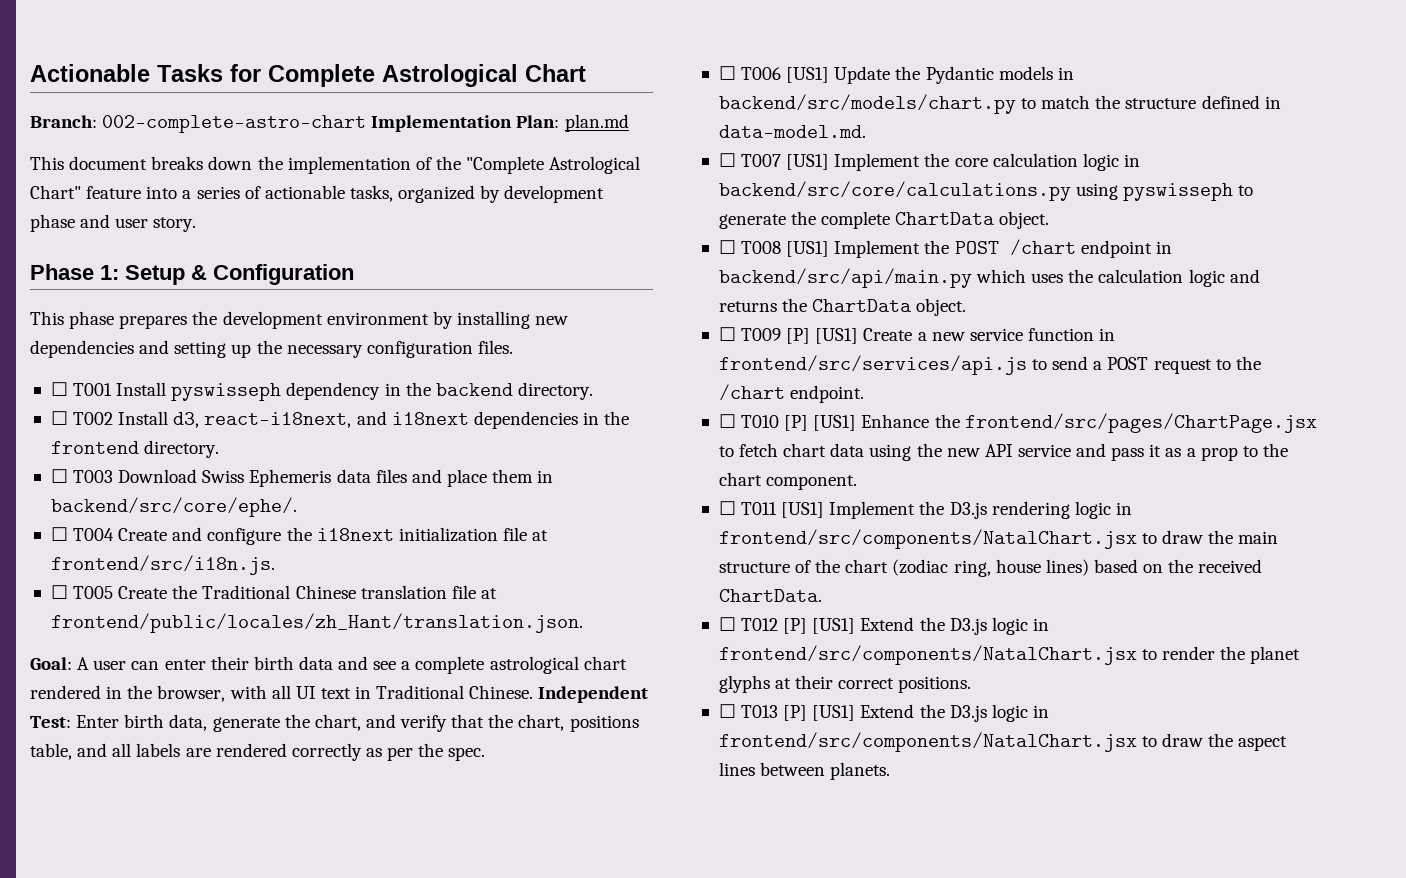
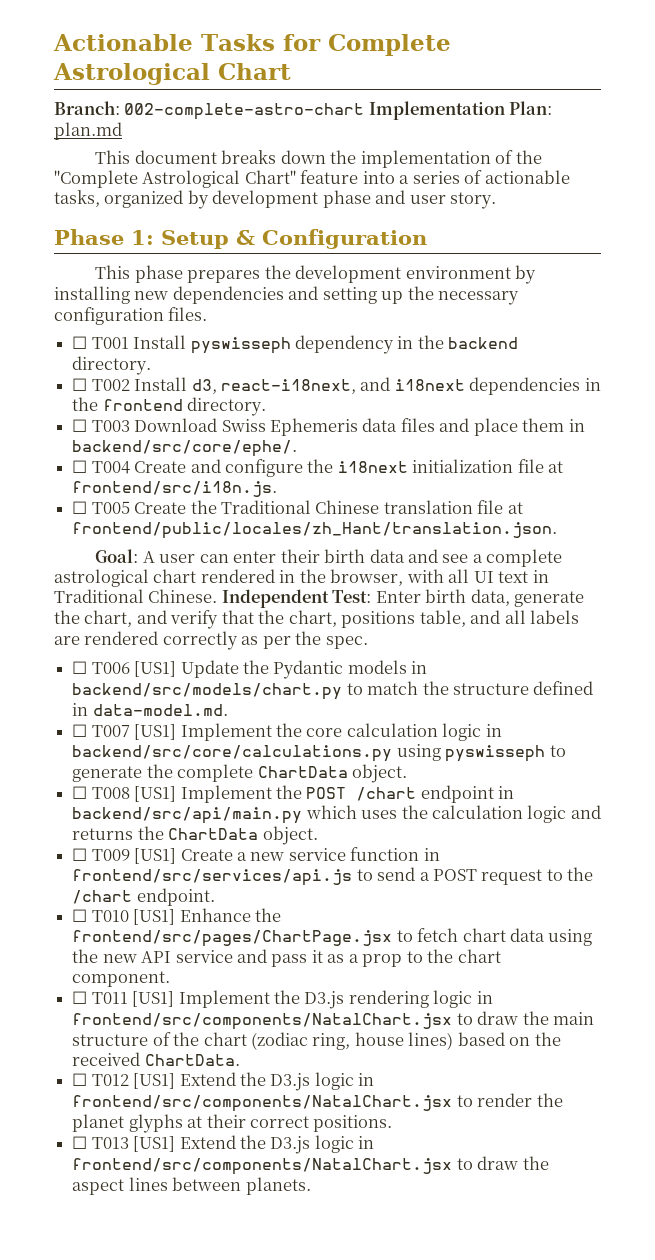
[786,328,811,344] [P] -> (130, 855) none
[784,415,809,431] [P] -> (129, 916) none
[783,618,808,634] [P] -> (129, 1080) none
[783,705,808,721] [P] -> (129, 1143) none

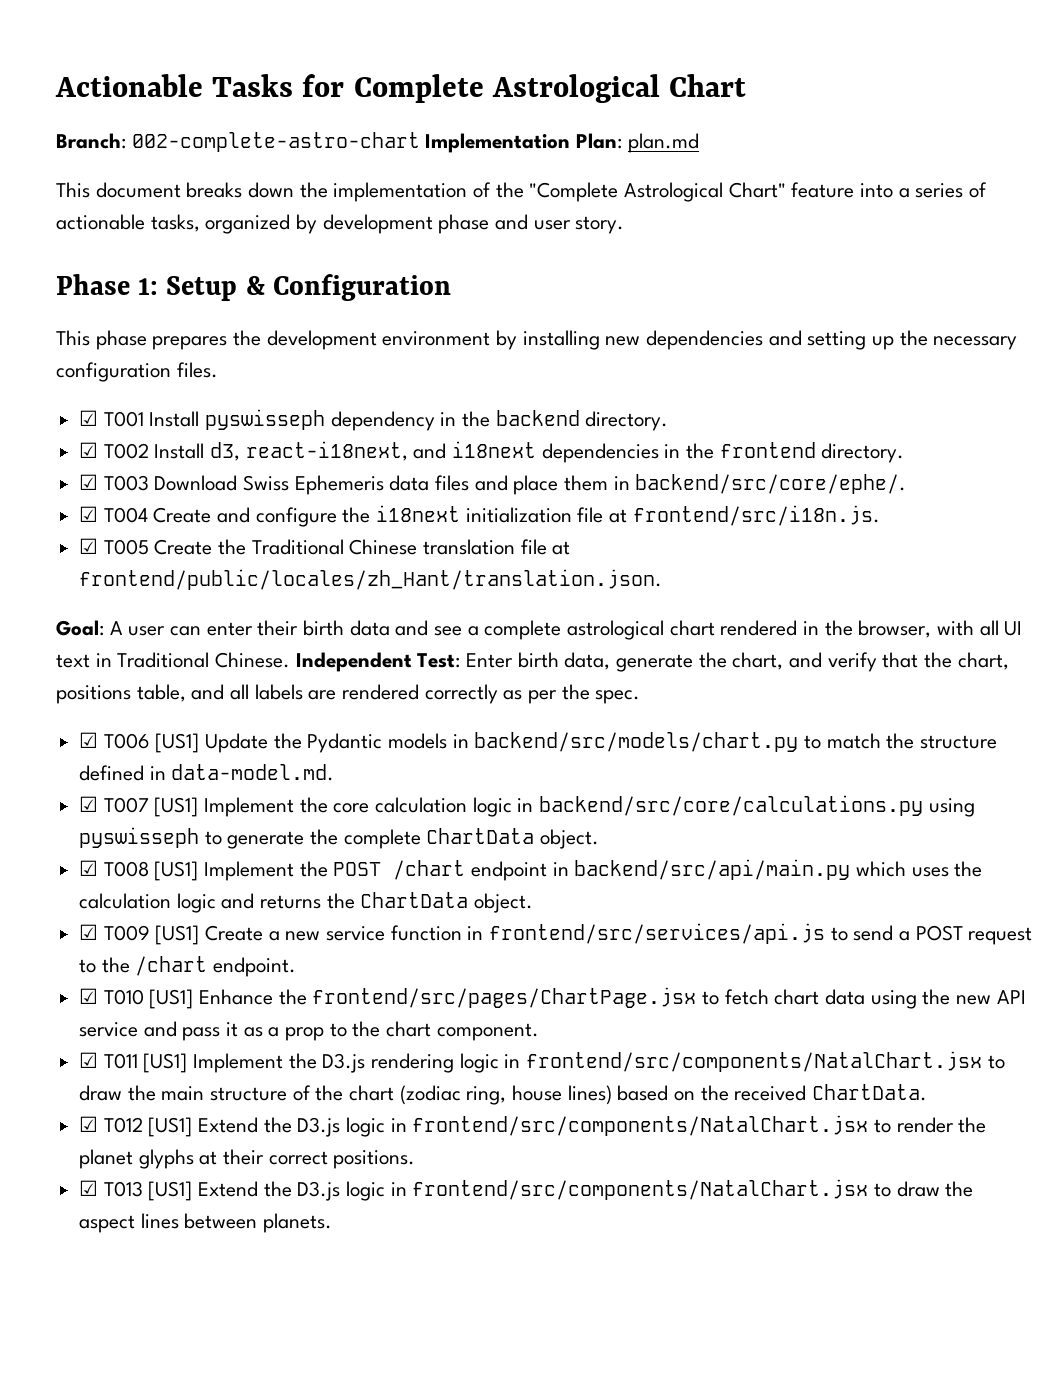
[72,336,88,349] ☐ -> [79,410,99,426] ☑
[72,378,88,391] ☐ -> [79,442,99,458] ☑
[72,419,88,432] ☐ -> [79,474,99,490] ☑
[72,460,88,473] ☐ -> [79,506,99,522] ☑
[72,501,88,514] ☐ -> [79,538,99,554] ☑
[72,661,88,674] ☐ -> [79,732,99,748] ☑
[72,724,88,737] ☐ -> [79,796,99,812] ☑
[72,786,88,799] ☐ -> [79,860,99,876] ☑
[72,848,88,861] ☐ -> [79,924,99,940] ☑
[72,909,88,922] ☐ -> [79,988,99,1004] ☑
[72,991,88,1004] ☐ -> [79,1052,99,1068] ☑
[72,1073,88,1086] ☐ -> [79,1116,99,1132] ☑
[72,1136,88,1149] ☐ -> [79,1180,99,1196] ☑

